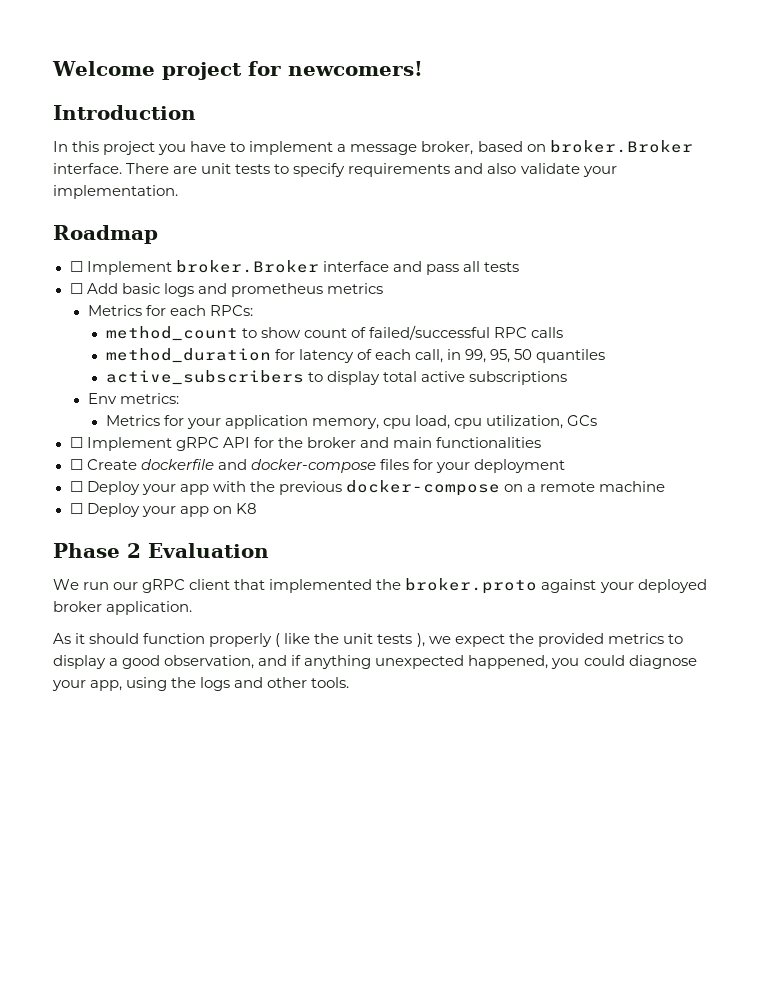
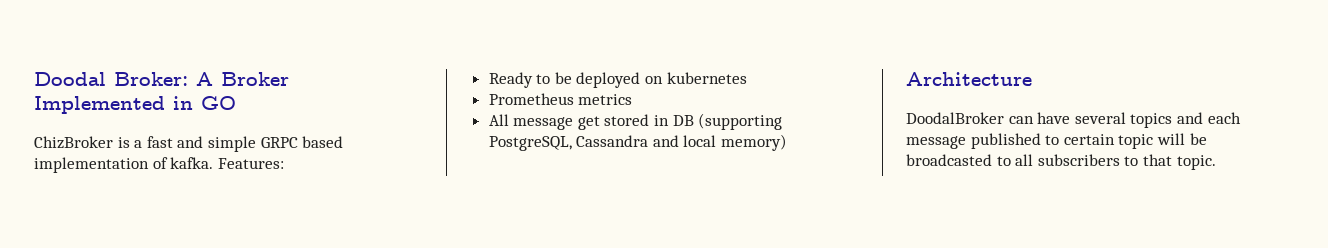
[52,61,423,80] [53,105,196,120] [53,140,693,155] [53,163,617,177] [53,185,178,199] [53,225,158,244] [69,260,519,275] [69,283,383,297] [87,305,253,316] [105,325,564,341] [105,348,606,363] [105,370,568,385] [87,393,179,404] [105,415,598,429] [69,437,541,451] [69,459,565,473] [69,480,666,496] [69,503,257,517] [53,543,269,558] [53,578,707,594] [53,601,193,615] [53,633,683,647] [53,655,697,669] [52,677,350,691] Welcome project for newcomers! // Introduction // In this project you have to implement a message broker, based on broker.Broker interface. There are unit tests to specify requirements and also validate your implementation. // Roadmap // ☐ Implement broker.Broker interface and pass all tests // ☐ Add basic logs and prometheus metrics // Metrics for each RPCs: // method_count to show count of failed/successful RPC calls // method_duration for latency of each call, in 99, 95, 50 quantiles // active_subscribers to display total active subscriptions // Env metrics: // Metrics for your application memory, cpu load, cpu utilization, GCs // ☐ Implement gRPC API for the broker and main functionalities // ☐ Create dockerfile and docker-compose files for your deployment // ☐ Deploy your app with the previous docker-compose on a remote machine // ☐ Deploy your app on K8 // Phase 2 Evaluation // We run our gRPC client that implemented the broker.proto against your deployed broker application. // As it should function properly ( like the unit tests ), we expect the provided metrics to display a good observation, and if anything unexpected happened, you could diagnose your app, using the logs and other tools. -> [34,72,289,86] [34,96,236,114] [34,136,344,152] [34,157,284,173] [488,72,747,88] [488,93,633,105] [488,113,783,130] [488,134,788,151] [906,72,1032,86] [906,112,1241,128] [906,133,1207,149] [906,154,1216,170] Doodal Broker: A Broker Implemented in GO // ChizBroker is a fast and simple GRPC based implementation of kafka. Features: // Ready to be deployed on kubernetes // Prometheus metrics // All message get stored in DB (supporting PostgreSQL, Cassandra and local memory) // Architecture // DoodalBroker can have several topics and each message published to certain topic will be broadcasted to all subscribers to that topic.

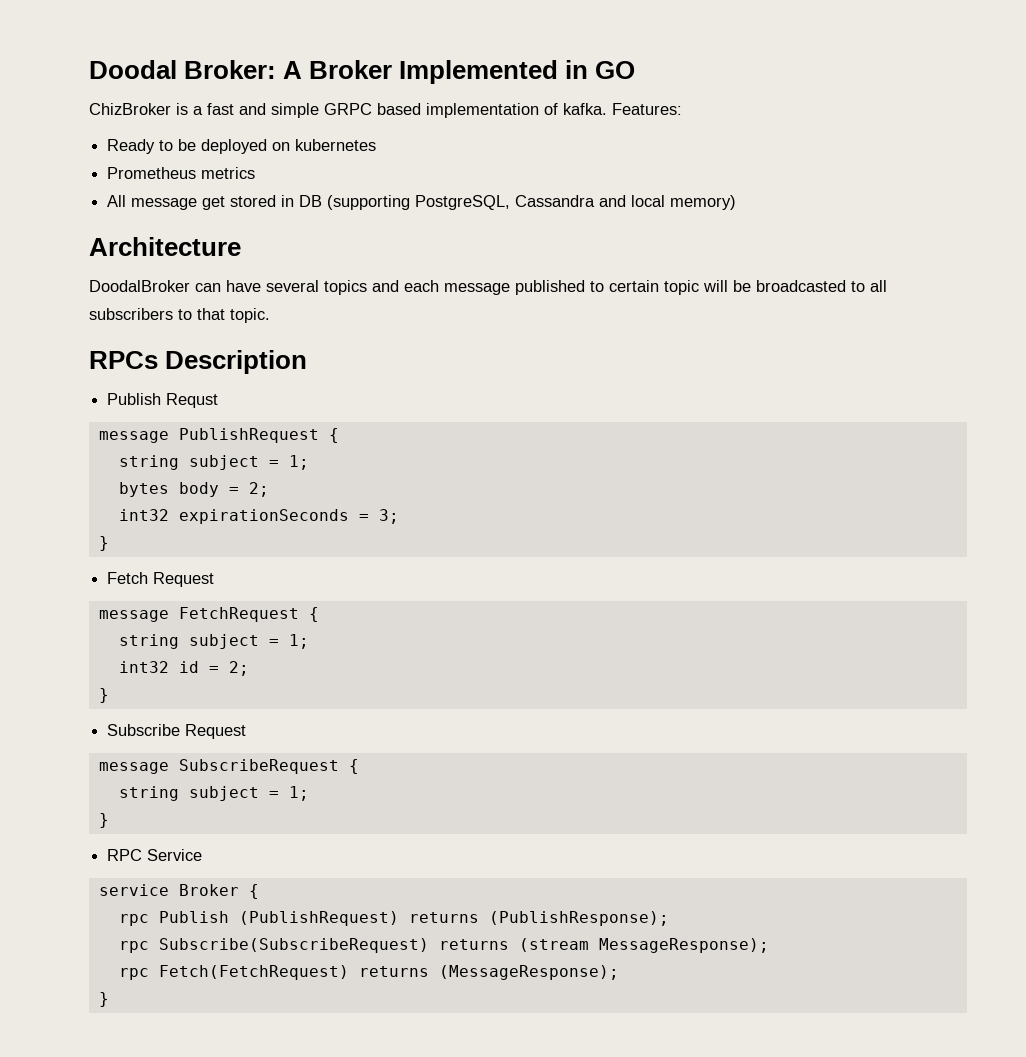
(1216, 162) none -> [89,350,308,374] [107,393,219,408] [98,428,339,443] [118,455,309,470] [118,482,269,497] [118,509,399,524] [98,536,109,551] [107,572,215,587] [98,607,319,622] [118,634,309,649] [118,661,249,676] [98,688,109,703] [107,724,247,739] [98,759,359,774] [118,786,309,801] [98,813,109,828] [107,849,203,861] [98,884,259,899] [118,911,669,926] [118,938,769,953] [118,965,619,980] [98,992,109,1007] // RPCs Description // Publish Requst // message PublishRequest { // string subject = 1; // bytes body = 2; // int32 expirationSeconds = 3; // } // Fetch Request // message FetchRequest { // string subject = 1; // int32 id = 2; // } // Subscribe Request // message SubscribeRequest { // string subject = 1; // } // RPC Service // service Broker { // rpc Publish (PublishRequest) returns (PublishResponse); // rpc Subscribe(SubscribeRequest) returns (stream MessageResponse); // rpc Fetch(FetchRequest) returns (MessageResponse); // }

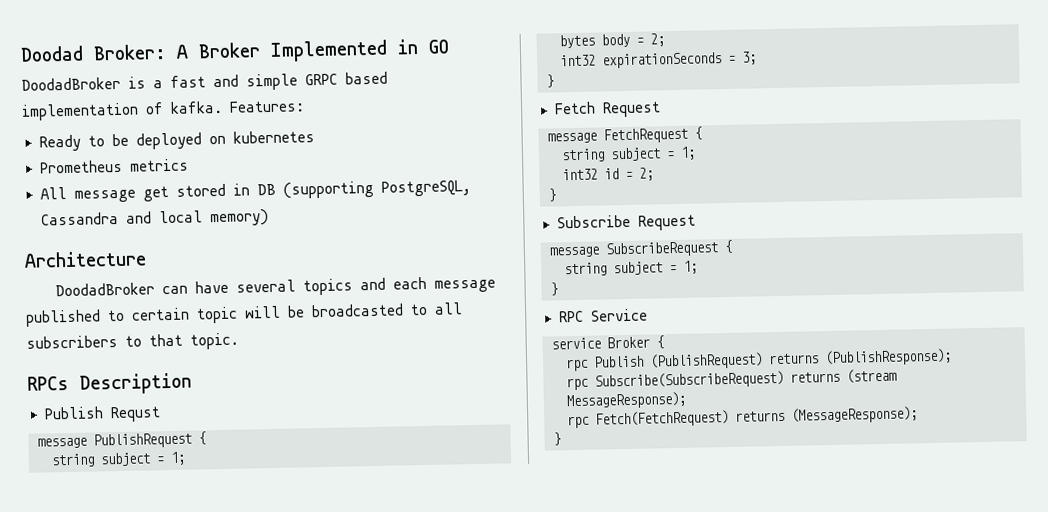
[89,60,177,79] Doodal -> [20,45,84,62] Doodad
[89,103,171,115] ChizBroker -> [21,76,121,91] DoodadBroker
[89,280,190,292] DoodalBroker -> [55,282,156,297] DoodadBroker

